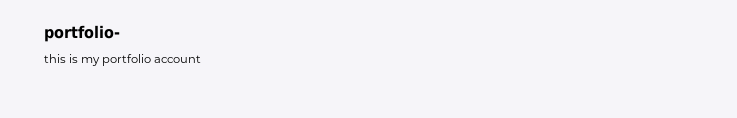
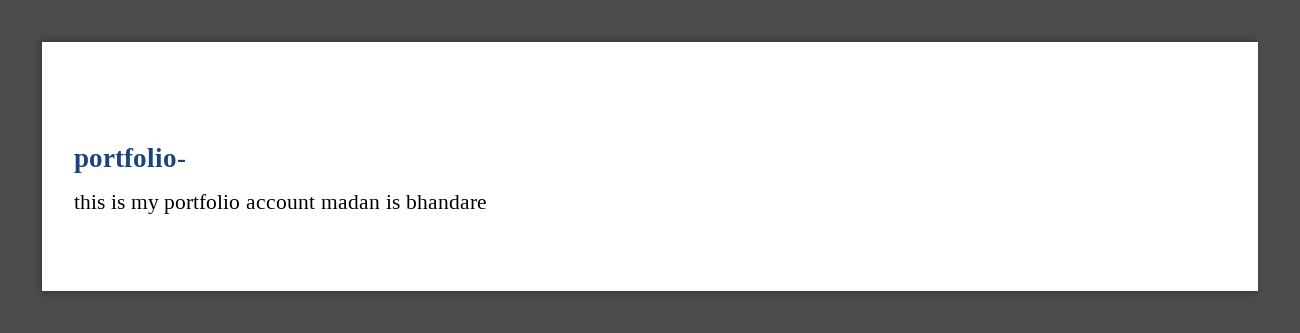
(202, 59) none -> [321,195,487,209] madan is bhandare

